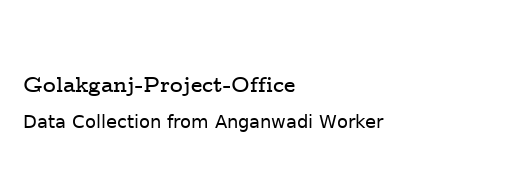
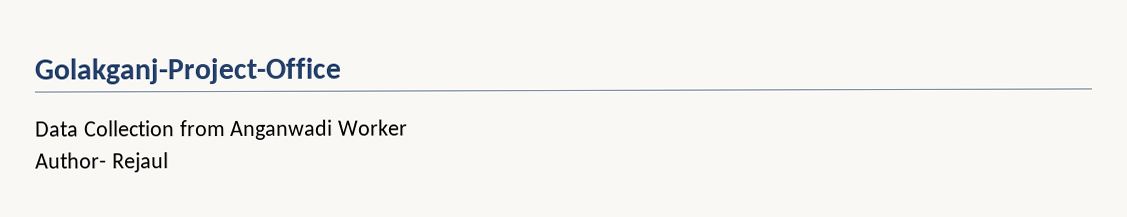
(384, 121) none -> [35,152,169,173] // Author- Rejaul

